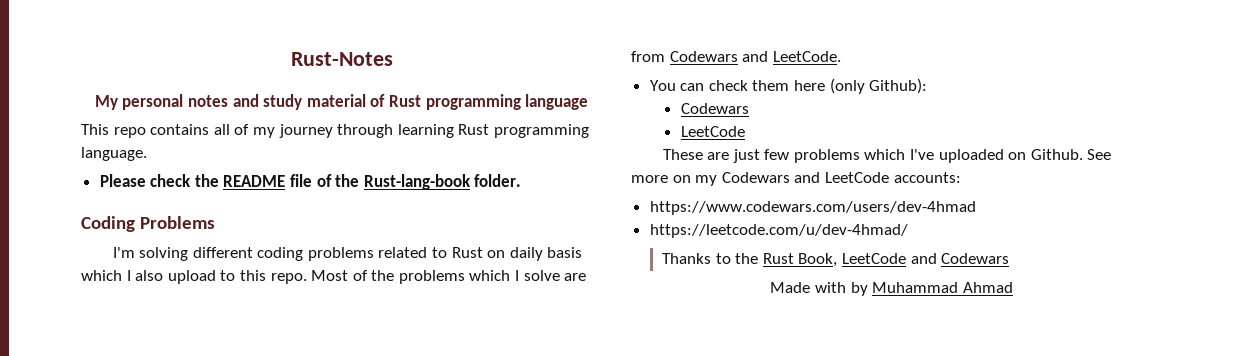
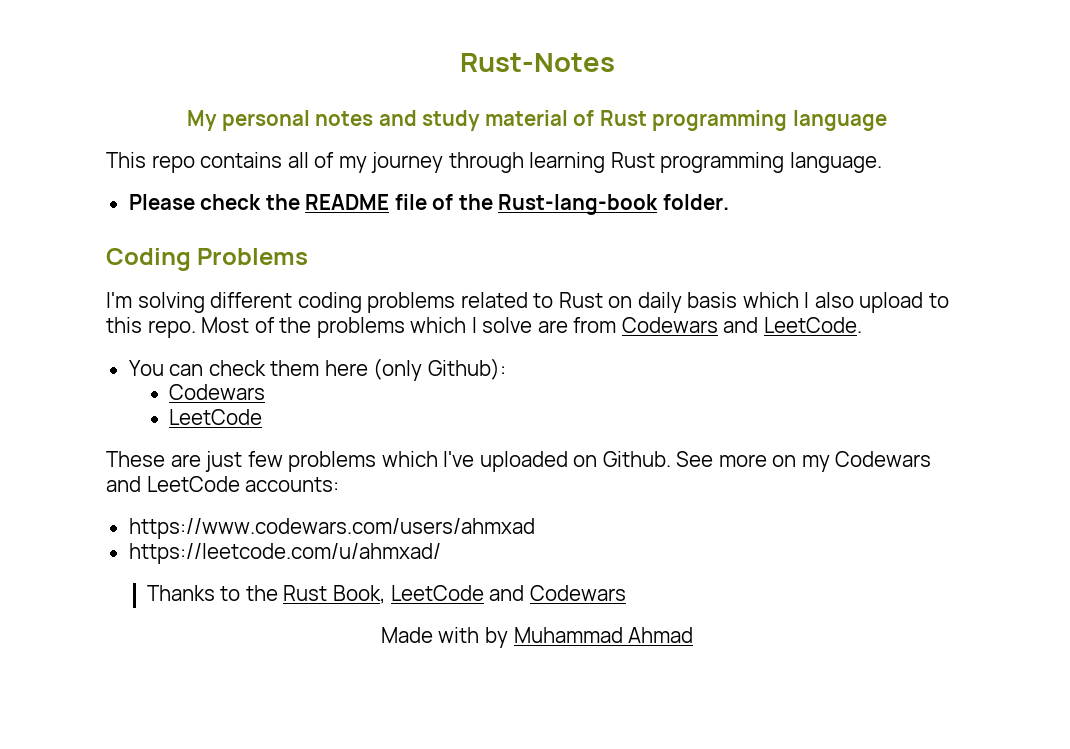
[649,201,976,215] [649,224,908,238] https://www.codewars.com/users/dev-4hmad // https://leetcode.com/u/dev-4hmad/ -> [128,518,535,539] [128,543,441,564] https://www.codewars.com/users/ahmxad // https://leetcode.com/u/ahmxad/

